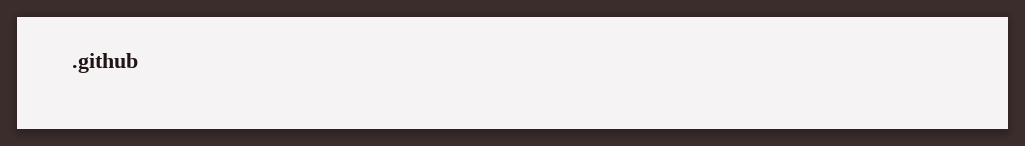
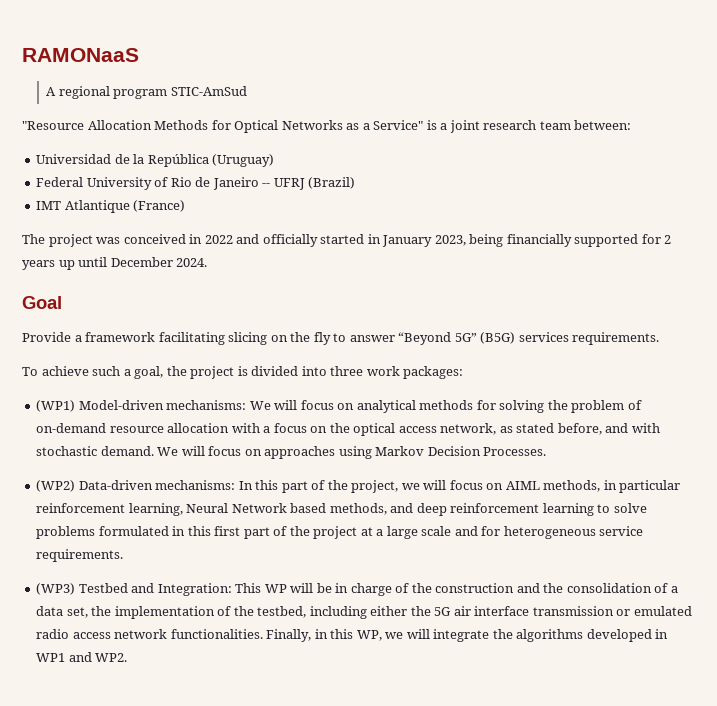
[72,53,138,73] .github -> [22,48,139,62] [46,86,247,99] [22,120,632,133] [36,154,275,167] [36,177,356,190] [36,200,186,213] [22,234,672,247] [22,257,208,270] [22,296,62,309] [22,332,660,345] [22,366,464,379] [36,400,642,413] [36,423,660,436] [36,446,547,459] [36,480,681,493] [36,503,647,516] [36,526,644,539] [36,549,124,562] [36,583,678,596] [36,606,692,619] [36,629,669,642] [36,652,128,662] RAMONaaS // A regional program STIC-AmSud // "Resource Allocation Methods for Optical Networks as a Service" is a joint research team between: // Universidad de la República (Uruguay) // Federal University of Rio de Janeiro -- UFRJ (Brazil) // IMT Atlantique (France) // The project was conceived in 2022 and officially started in January 2023, being financially supported for 2 years up until December 2024. // Goal // Provide a framework facilitating slicing on the fly to answer “Beyond 5G” (B5G) services requirements. // To achieve such a goal, the project is divided into three work packages: // (WP1) Model-driven mechanisms: We will focus on analytical methods for solving the problem of on-demand resource allocation with a focus on the optical access network, as stated before, and with stochastic demand. We will focus on approaches using Markov Decision Processes. // (WP2) Data-driven mechanisms: In this part of the project, we will focus on AIML methods, in particular reinforcement learning, Neural Network based methods, and deep reinforcement learning to solve problems formulated in this first part of the project at a large scale and for heterogeneous service requirements. // (WP3) Testbed and Integration: This WP will be in charge of the construction and the consolidation of a data set, the implementation of the testbed, including either the 5G air interface transmission or emulated radio access network functionalities. Finally, in this WP, we will integrate the algorithms developed in WP1 and WP2.

